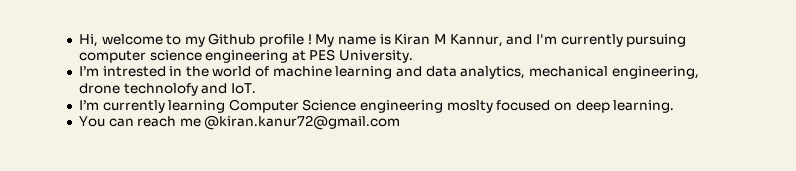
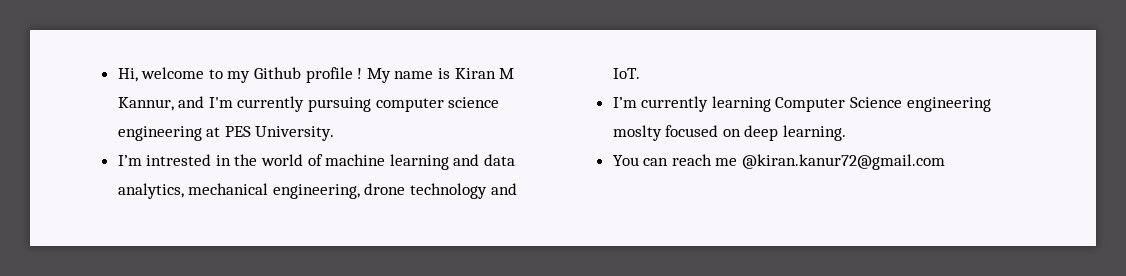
[123,83,198,96] technolofy -> [410,183,488,199] technology

